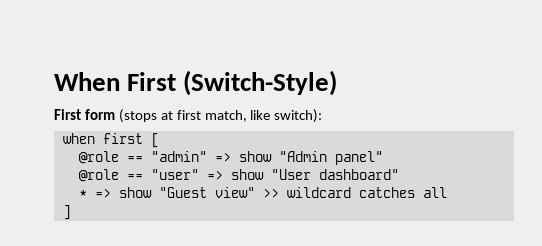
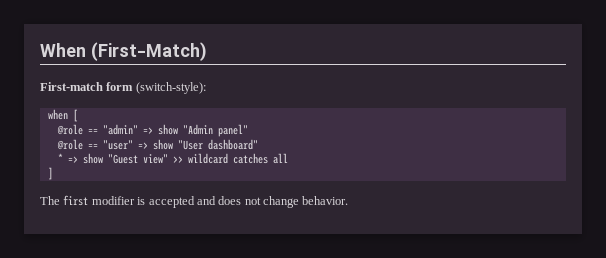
[127,70,338,96] [54,109,323,123] First (Switch-Style) // First form (stops at first match, like switch): -> [91,42,207,61] [40,82,206,94] (First-Match) // First-match form (switch-style):
[102,133,143,144] first -> (68, 114) none
(71, 212) none -> [40,195,349,208] // The first modifier is accepted and does not change behavior.

